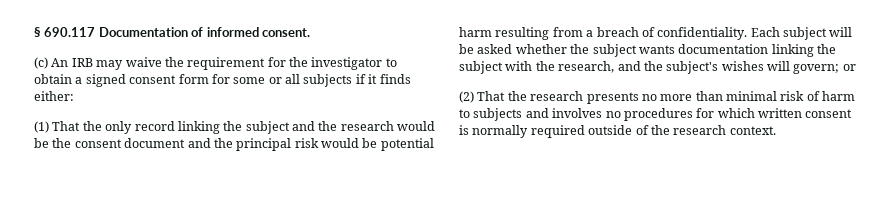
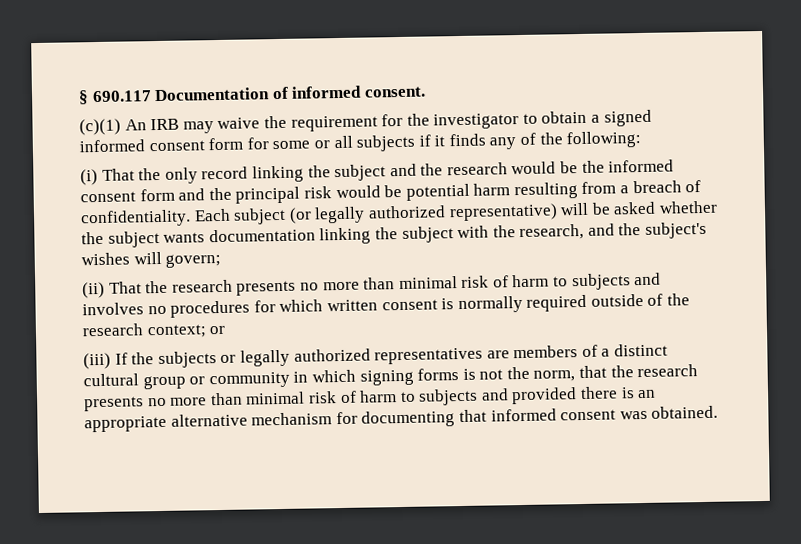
[34,57,48,69] (c) -> [79,118,121,136] (c)(1)
(126, 80) none -> [79,139,145,153] informed
[34,91,74,101] [34,121,49,133] either: // (1) -> [489,130,642,150] [80,169,98,186] any of the following: // (i)
[74,138,186,148] consent document -> [608,159,675,173] [80,188,175,203] informed consent form
(827, 33) none -> [288,203,558,224] (or legally authorized representative)
[842,64,856,71] [459,91,474,103] or // (2) -> [82,281,105,299] // (ii)
[729,126,776,135] context. -> [146,324,227,339] [83,343,669,370] [83,364,699,390] [84,386,657,412] [84,405,719,433] context; or // (iii) If the subjects or legally authorized representatives are members of a distinct cultural group or community in which signing forms is not the norm, that the research presents no more than minimal risk of harm to subjects and provided there is an appropriate alternative mechanism for documenting that informed consent was obtained.

